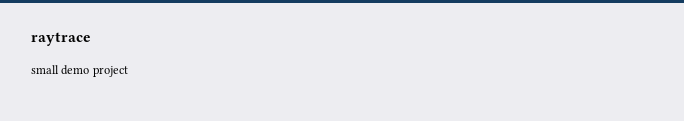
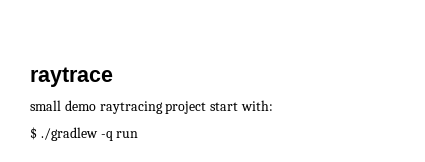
[92,66,128,77] project -> [99,100,273,114] [30,127,139,141] raytracing project start with: // $ ./gradlew -q run

